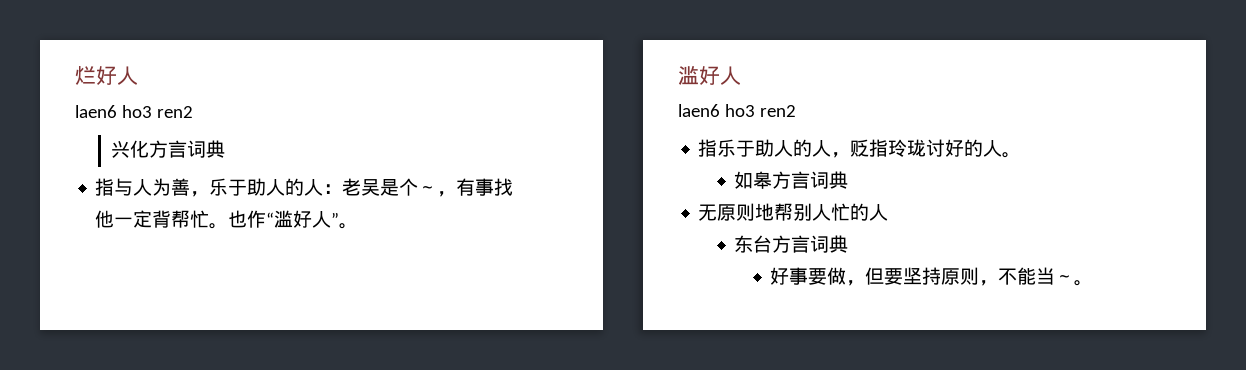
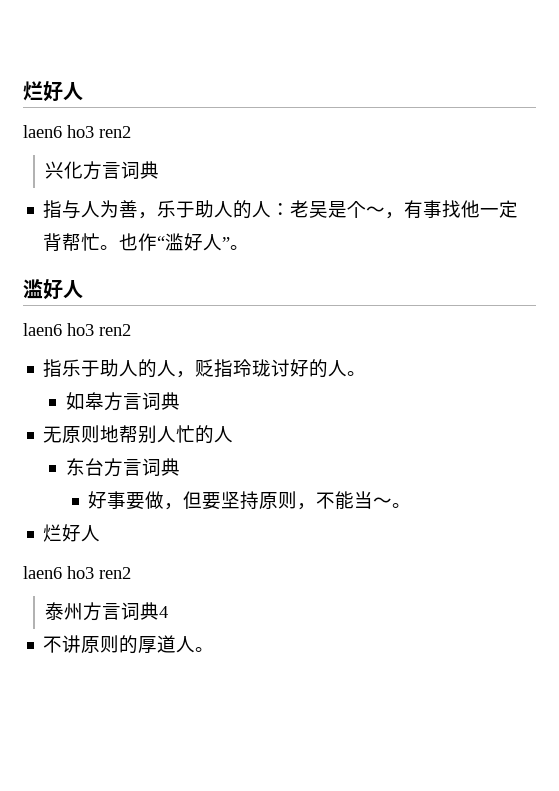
(1094, 283) none -> [43,524,101,542] [23,566,131,579] [45,602,169,621] [43,635,215,654] // 烂好人 // laen6 ho3 ren2 // 泰州方言词典4 // 不讲原则的厚道人。

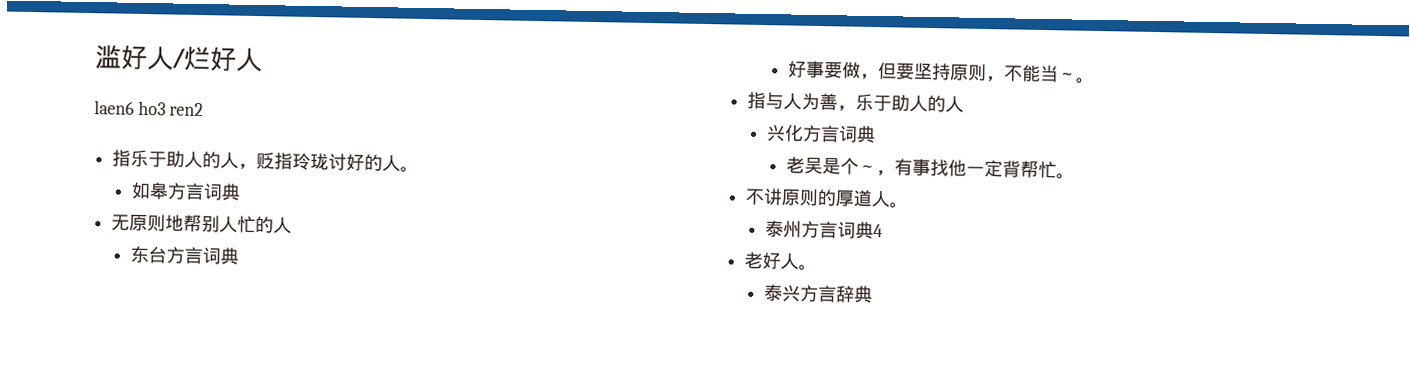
[23,81,83,102] [23,125,131,138] [45,161,160,180] [43,200,519,219] [43,233,250,251] [23,279,43,299] 烂好人 // laen6 ho3 ren2 // 兴化方言词典 // 指与人为善，乐于助人的人：老吴是个～，有事找他一定背帮忙。也作“滥好人”。 // 滥 -> [95,44,211,72] 滥好人/烂
[43,524,101,542] [23,566,131,579] [45,602,169,621] 烂好人 // laen6 ho3 ren2 // 泰州方言词典4 -> [747,91,965,113] [765,124,876,144] [785,156,1075,180] 指与人为善，乐于助人的人 // 兴化方言词典 // 老吴是个～，有事找他一定背帮忙。
(215, 649) none -> [764,220,883,240] [744,251,818,272] [763,284,873,303] // 泰州方言词典4 // 老好人。 // 泰兴方言辞典

